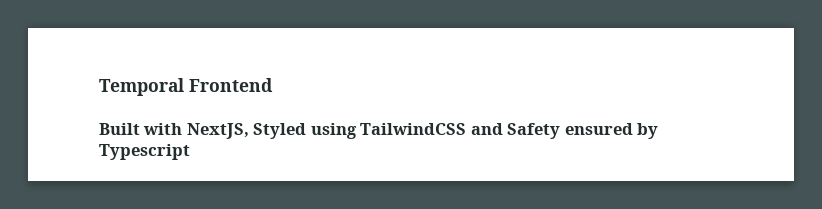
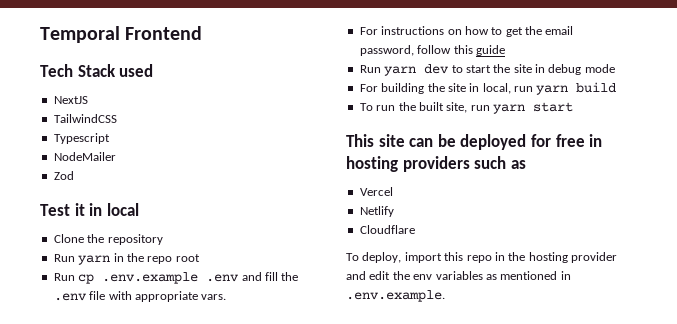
[99,123,659,139] [99,144,190,160] Built with NextJS, Styled using TailwindCSS and Safety ensured by Typescript -> [40,64,154,77] [53,96,88,104] [53,114,117,123] [53,133,110,144] [53,152,116,161] [53,171,74,180] [40,203,139,216] [53,234,163,245] [53,253,200,265] [53,272,299,284] [53,291,227,302] [359,26,574,37] [359,45,505,56] [359,64,615,76] [359,82,617,95] [359,102,573,114] [346,134,603,150] [346,156,526,172] [359,187,393,196] [359,206,394,217] [359,225,415,234] [346,252,617,263] [346,271,571,280] [346,290,445,302] Tech Stack used // NextJS // TailwindCSS // Typescript // NodeMailer // Zod // Test it in local // Clone the repository // Run yarn in the repo root // Run cp .env.example .env and fill the .env file with appropriate vars. // For instructions on how to get the email password, follow this guide // Run yarn dev to start the site in debug mode // For building the site in local, run yarn build // To run the built site, run yarn start // This site can be deployed for free in hosting providers such as // Vercel // Netlify // Cloudflare // To deploy, import this repo in the hosting provider and edit the env variables as mentioned in .env.example.

